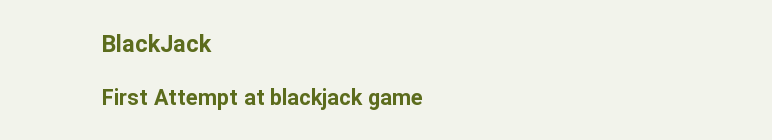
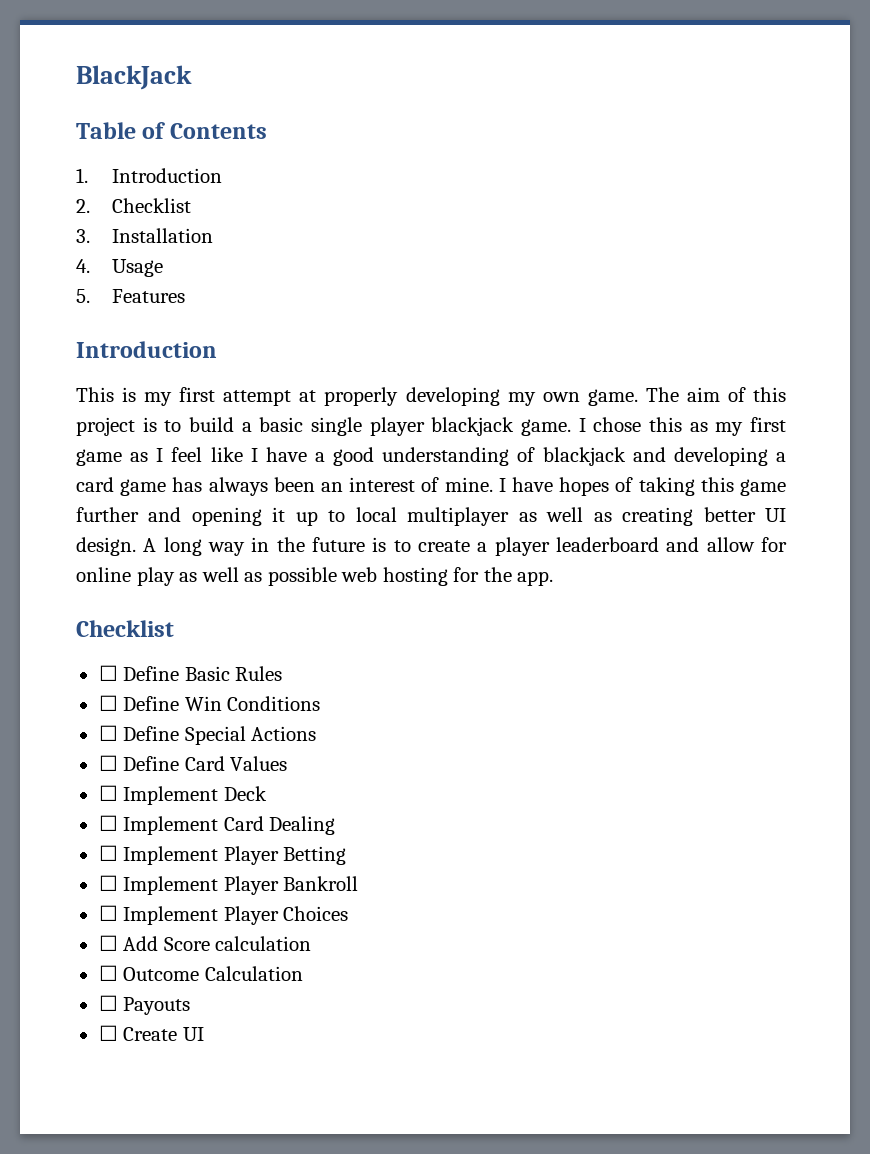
[102,88,424,110] First Attempt at blackjack game -> [76,122,267,139] [76,168,222,183] [76,198,191,213] [76,228,213,243] [76,259,163,277] [76,289,185,303] [76,341,217,358] [76,387,786,406] [76,417,786,436] [76,447,786,466] [76,477,787,496] [76,507,786,526] [76,537,787,556] [76,567,554,586] [76,620,174,637] [98,665,283,681] [98,695,321,711] [98,725,317,745] [98,755,288,771] [98,785,267,805] [98,815,336,835] [98,845,347,865] [98,875,359,895] [98,905,349,925] [98,935,312,951] [98,965,303,981] [98,995,191,1015] [98,1025,204,1041] Table of Contents // 1. Introduction // 2. Checklist // 3. Installation // 4. Usage // 5. Features // Introduction // This is my first attempt at properly developing my own game. The aim of this project is to build a basic single player blackjack game. I chose this as my first game as I feel like I have a good understanding of blackjack and developing a card game has always been an interest of mine. I have hopes of taking this game further and opening it up to local multiplayer as well as creating better UI design. A long way in the future is to create a player leaderboard and allow for online play as well as possible web hosting for the app. // Checklist // ☐ Define Basic Rules // ☐ Define Win Conditions // ☐ Define Special Actions // ☐ Define Card Values // ☐ Implement Deck // ☐ Implement Card Dealing // ☐ Implement Player Betting // ☐ Implement Player Bankroll // ☐ Implement Player Choices // ☐ Add Score calculation // ☐ Outcome Calculation // ☐ Payouts // ☐ Create UI

